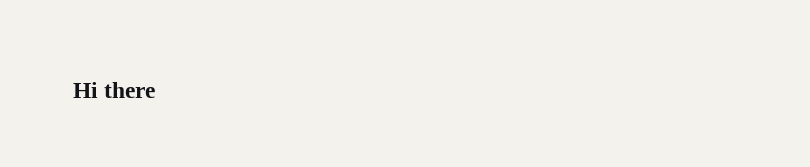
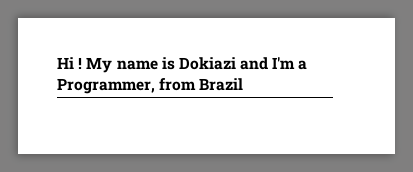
[104,82,156,98] there -> [78,57,308,73] [57,78,244,94] ! My name is Dokiazi and I'm a Programmer, from Brazil

